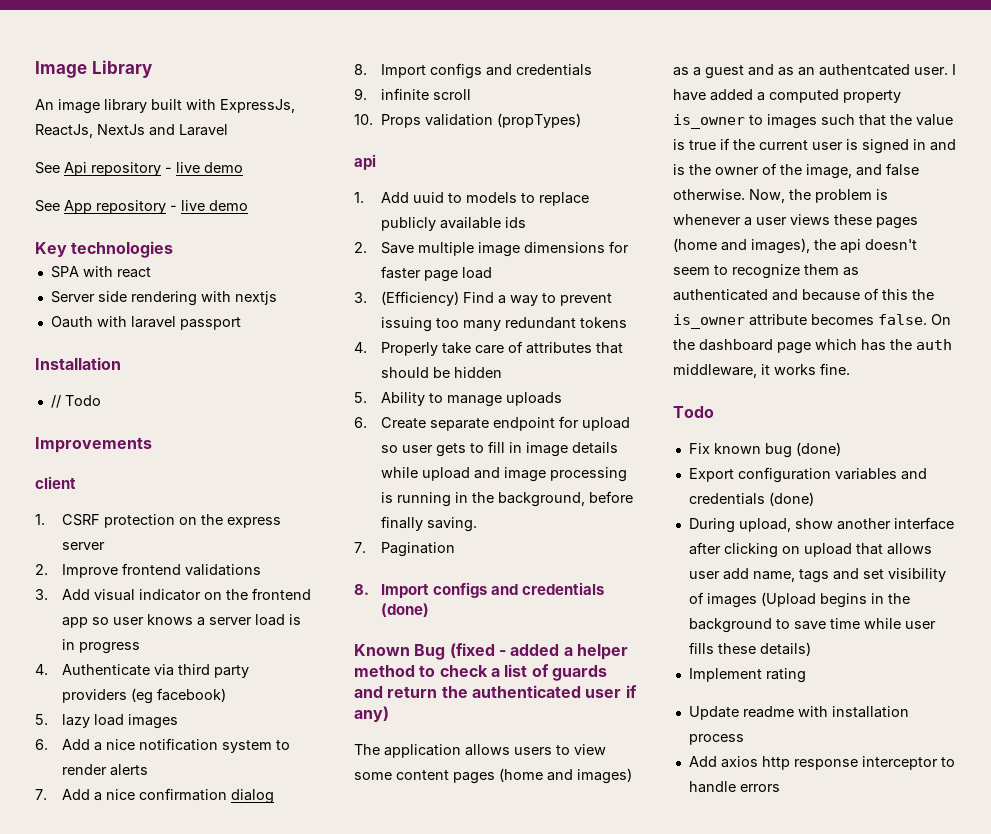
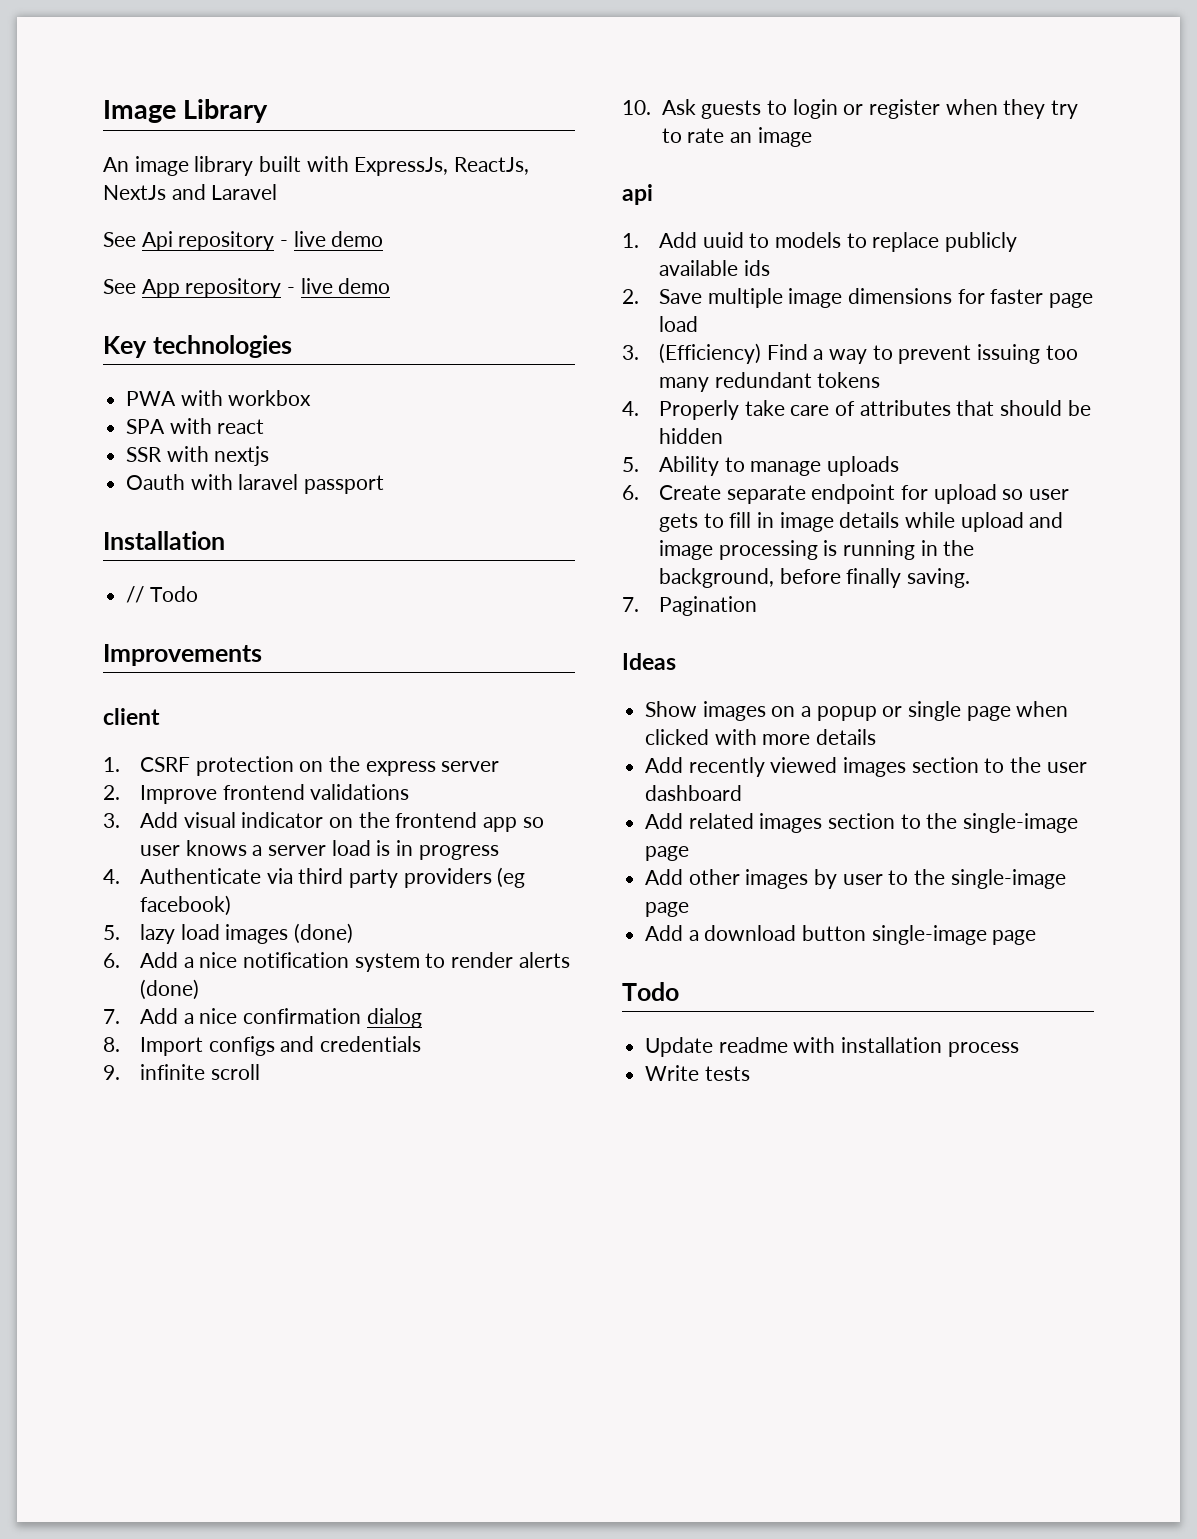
(174, 249) none -> [126,390,312,406] // PWA with workbox
[50,291,197,306] Server side rendering -> [126,447,163,462] SSR
(179, 721) none -> [293,923,353,944] (done)
(149, 770) none -> [139,979,199,1000] (done)
[381,113,582,128] Props validation (propTypes) -> [661,99,1078,119] [661,127,812,147] Ask guests to login or register when they try to rate an image
[354,582,605,598] [381,603,430,617] [354,643,628,660] [354,664,607,681] [354,685,637,698] [354,706,389,722] [354,744,606,758] [354,768,632,784] [673,64,956,79] [673,89,901,103] [673,114,953,129] [673,138,956,154] [673,163,919,179] [673,189,888,203] [673,214,918,229] [673,238,917,254] [673,264,859,279] [673,288,934,301] [673,314,951,329] [673,339,952,354] [673,363,850,378] [673,406,714,418] [688,442,841,458] [688,467,927,483] [688,492,814,506] [688,517,954,533] [688,542,932,558] [688,568,946,583] [688,592,910,608] [688,618,936,633] [688,642,811,656] [688,668,806,683] 8. Import configs and credentials (done) // Known Bug (fixed - added a helper method to check a list of guards and return the authenticated user if any) // The application allows users to view some content pages (home and images) as a guest and as an authentcated user. I have added a computed property is_owner to images such that the value is true if the current user is signed in and is the owner of the image, and false otherwise. Now, the problem is whenever a user views these pages (home and images), the api doesn't seem to recognize them as authenticated and because of this the is_owner attribute becomes false. On the dashboard page which has the auth middleware, it works fine. // Todo // Fix known bug (done) // Export configuration variables and credentials (done) // During upload, show another interface after clicking on upload that allows user add name, tags and set visibility of images (Upload begins in the background to save time while user fills these details) // Implement rating -> [622,653,676,670] [645,701,1069,721] [645,729,877,745] [645,757,1087,777] [645,785,743,801] [645,813,1079,833] [645,846,690,861] [645,869,1066,889] [645,902,690,917] [645,925,1037,945] [622,982,679,1001] Ideas // Show images on a popup or single page when clicked with more details // Add recently viewed images section to the user dashboard // Add related images section to the single-image page // Add other images by user to the single-image page // Add a download button single-image page // Todo
[688,756,955,770] [688,781,780,793] Add axios http response interceptor to handle errors -> [645,1065,750,1081] Write tests

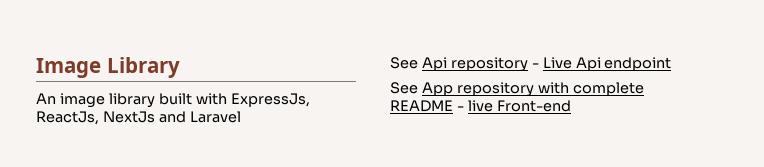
[293,231,384,247] live demo -> [542,57,672,71] Live Api endpoint
[287,278,391,294] [103,335,292,358] [126,390,312,406] [126,418,265,434] [126,446,270,466] [126,474,385,494] [103,531,225,550] [126,586,198,603] [103,644,262,666] [103,708,160,725] [103,756,500,776] [103,784,410,804] [103,812,544,832] [139,840,499,860] [103,867,526,888] [139,895,231,916] [103,923,353,944] [103,952,570,972] [139,979,199,1000] [103,1008,422,1028] [103,1036,421,1056] [103,1064,260,1080] [622,99,1078,119] [661,127,812,147] [622,184,653,205] [622,232,1017,252] [658,260,770,276] [622,288,1093,308] [658,316,698,332] [622,343,1078,364] [658,372,881,392] [622,400,1091,420] [658,428,723,444] [622,456,899,476] [622,484,1069,504] [658,512,1064,532] [658,540,975,560] [658,568,970,588] [622,596,757,616] [622,653,676,670] [645,701,1069,721] [645,729,877,745] [645,757,1087,777] [645,785,743,801] [645,813,1079,833] [645,846,690,861] [645,869,1066,889] [645,902,690,917] [645,925,1037,945] [622,982,679,1001] [645,1037,1019,1057] [645,1065,750,1081] - live demo // Key technologies // PWA with workbox // SPA with react // SSR with nextjs // Oauth with laravel passport // Installation // // Todo // Improvements // client // 1. CSRF protection on the express server // 2. Improve frontend validations // 3. Add visual indicator on the frontend app so user knows a server load is in progress // 4. Authenticate via third party providers (eg facebook) // 5. lazy load images (done) // 6. Add a nice notification system to render alerts (done) // 7. Add a nice confirmation dialog // 8. Import configs and credentials // 9. infinite scroll // 10. Ask guests to login or register when they try to rate an image // api // 1. Add uuid to models to replace publicly available ids // 2. Save multiple image dimensions for faster page load // 3. (Efficiency) Find a way to prevent issuing too many redundant tokens // 4. Properly take care of attributes that should be hidden // 5. Ability to manage uploads // 6. Create separate endpoint for upload so user gets to fill in image details while upload and image processing is running in the background, before finally saving. // 7. Pagination // Ideas // Show images on a popup or single page when clicked with more details // Add recently viewed images section to the user dashboard // Add related images section to the single-image page // Add other images by user to the single-image page // Add a download button single-image page // Todo // Update readme with installation process // Write tests -> [537,82,644,96] [390,100,571,112] with complete README - live Front-end

